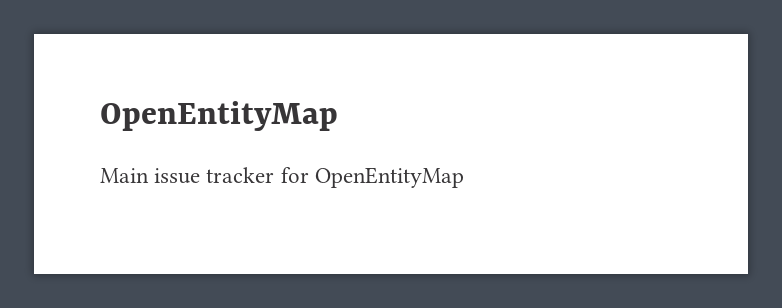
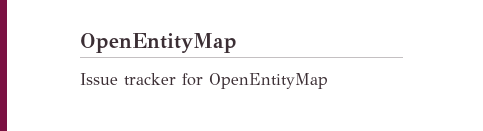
[100,168,201,184] Main issue -> [80,73,118,85] Issue

